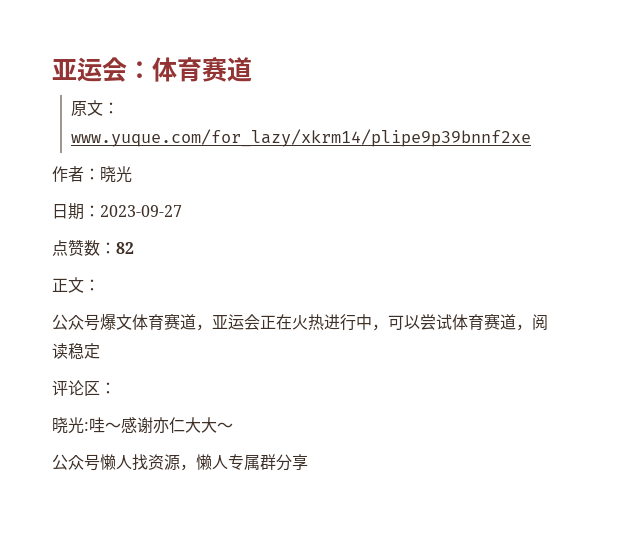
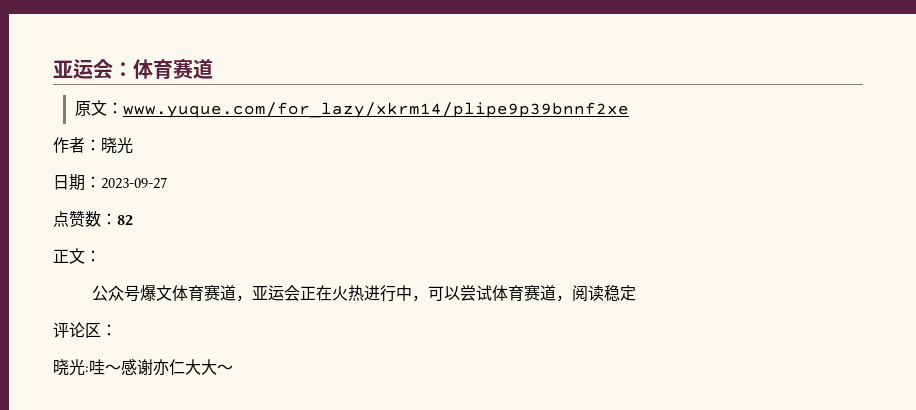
[52,454,308,471] // 公众号懒人找资源，懒人专属群分享 -> (233, 368) none

